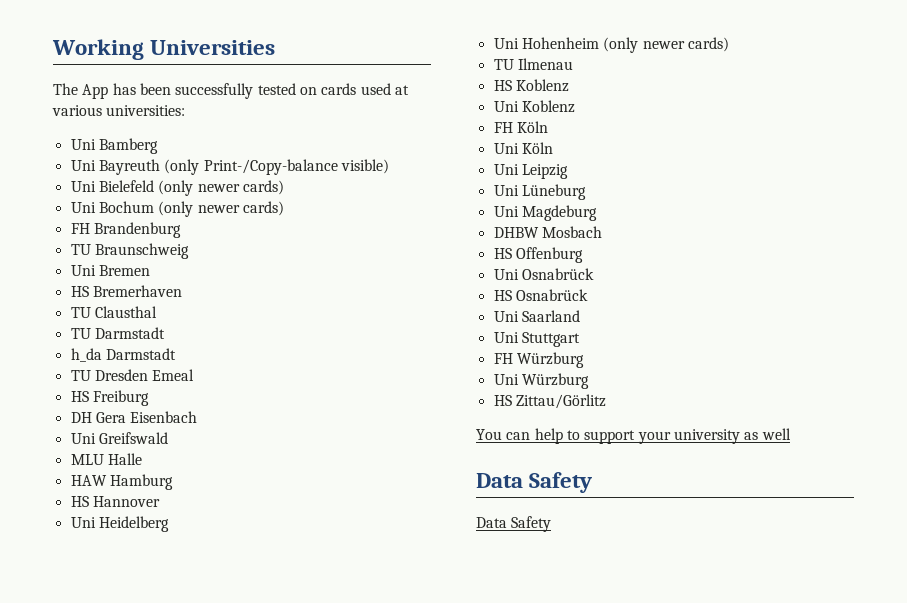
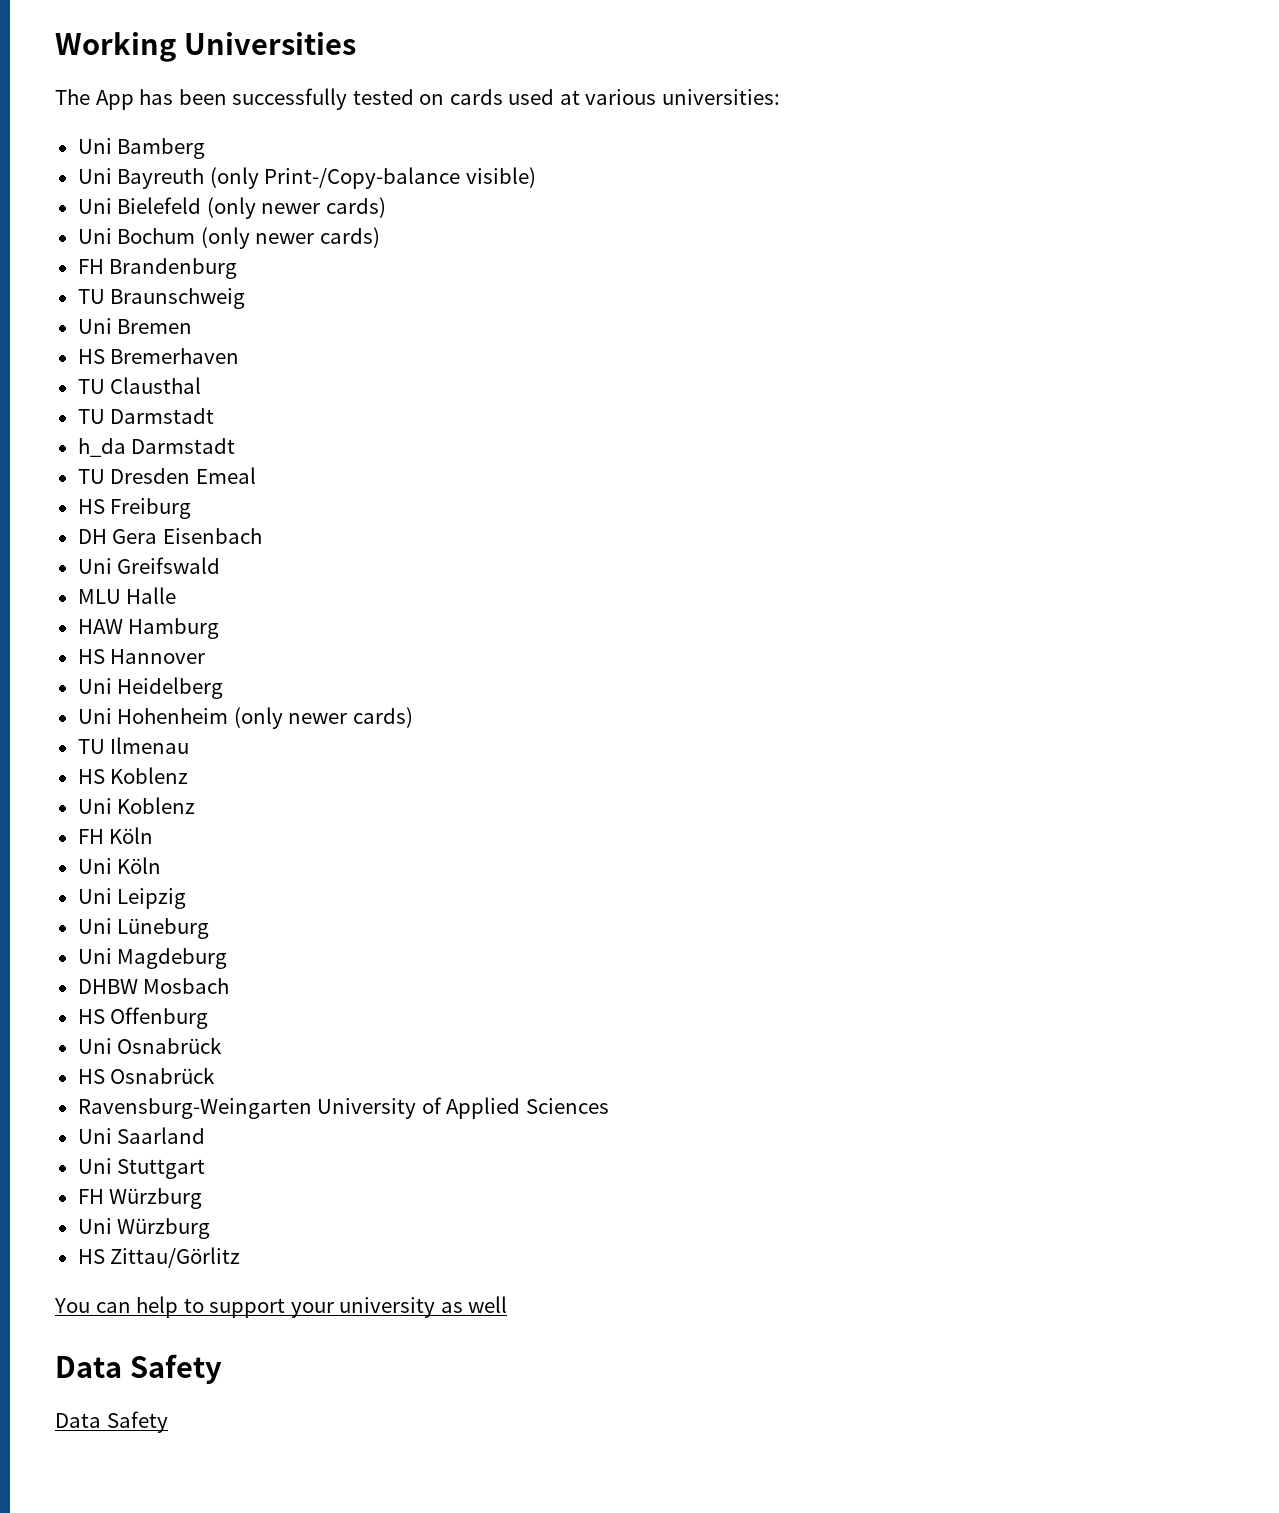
(588, 295) none -> [77,1097,609,1119] // Ravensburg-Weingarten University of Applied Sciences

